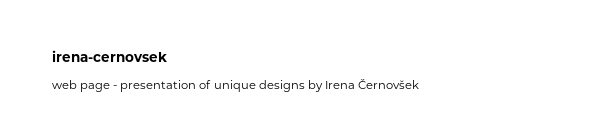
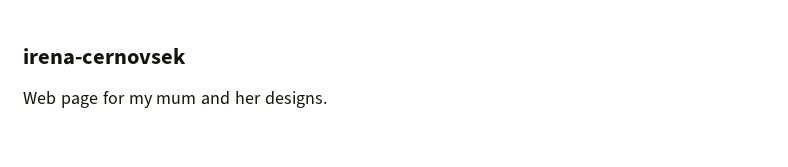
[52,79,419,92] web page - presentation of unique designs by Irena Černovšek -> [23,91,328,108] Web page for my mum and her designs.

